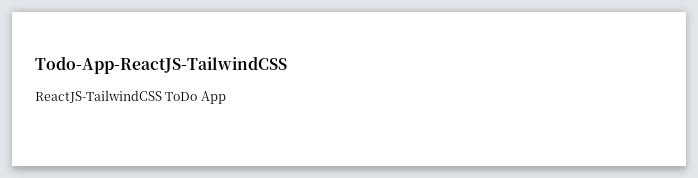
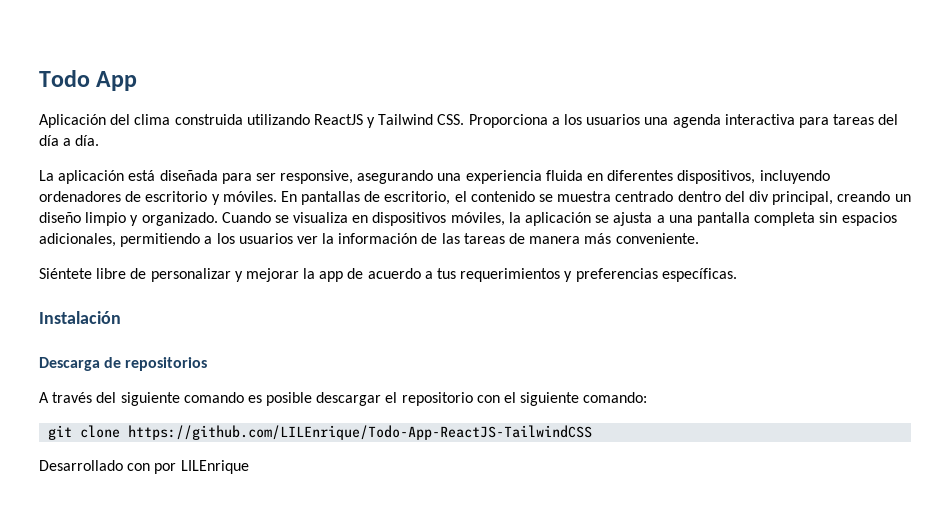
[35,56,287,74] [35,90,226,104] Todo-App-ReactJS-TailwindCSS // ReactJS-TailwindCSS ToDo App -> [39,70,138,91] [39,114,899,128] [39,135,100,146] [39,170,830,184] [39,191,911,205] [39,212,897,226] [39,233,699,247] [39,268,737,282] [39,311,121,324] [39,357,208,371] [39,392,648,406] [48,425,593,440] [39,460,249,474] Todo App // Aplicación del clima construida utilizando ReactJS y Tailwind CSS. Proporciona a los usuarios una agenda interactiva para tareas del día a día. // La aplicación está diseñada para ser responsive, asegurando una experiencia fluida en diferentes dispositivos, incluyendo ordenadores de escritorio y móviles. En pantallas de escritorio, el contenido se muestra centrado dentro del div principal, creando un diseño limpio y organizado. Cuando se visualiza en dispositivos móviles, la aplicación se ajusta a una pantalla completa sin espacios adicionales, permitiendo a los usuarios ver la información de las tareas de manera más conveniente. // Siéntete libre de personalizar y mejorar la app de acuerdo a tus requerimientos y preferencias específicas. // Instalación // Descarga de repositorios // A través del siguiente comando es posible descargar el repositorio con el siguiente comando: // git clone https://github.com/LILEnrique/Todo-App-ReactJS-TailwindCSS // Desarrollado con por LILEnrique

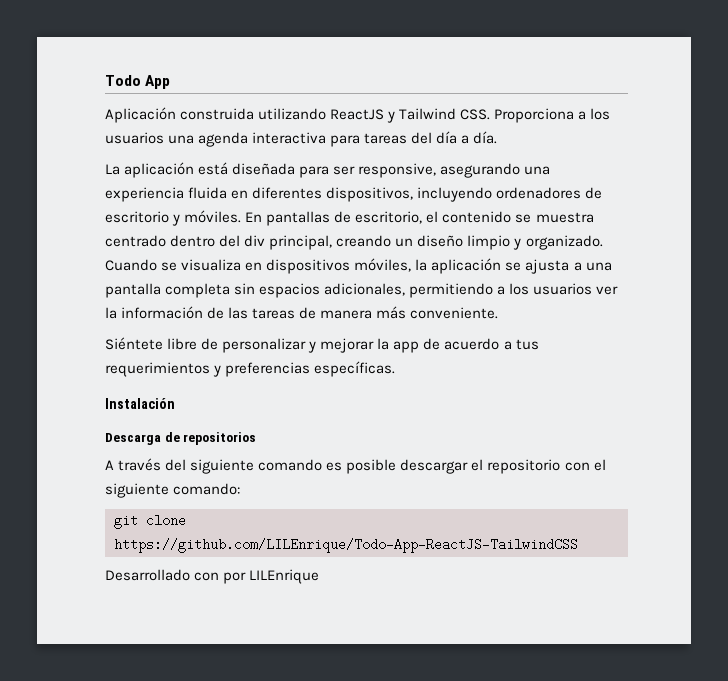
[110,114,171,125] del clima -> (176, 115) none

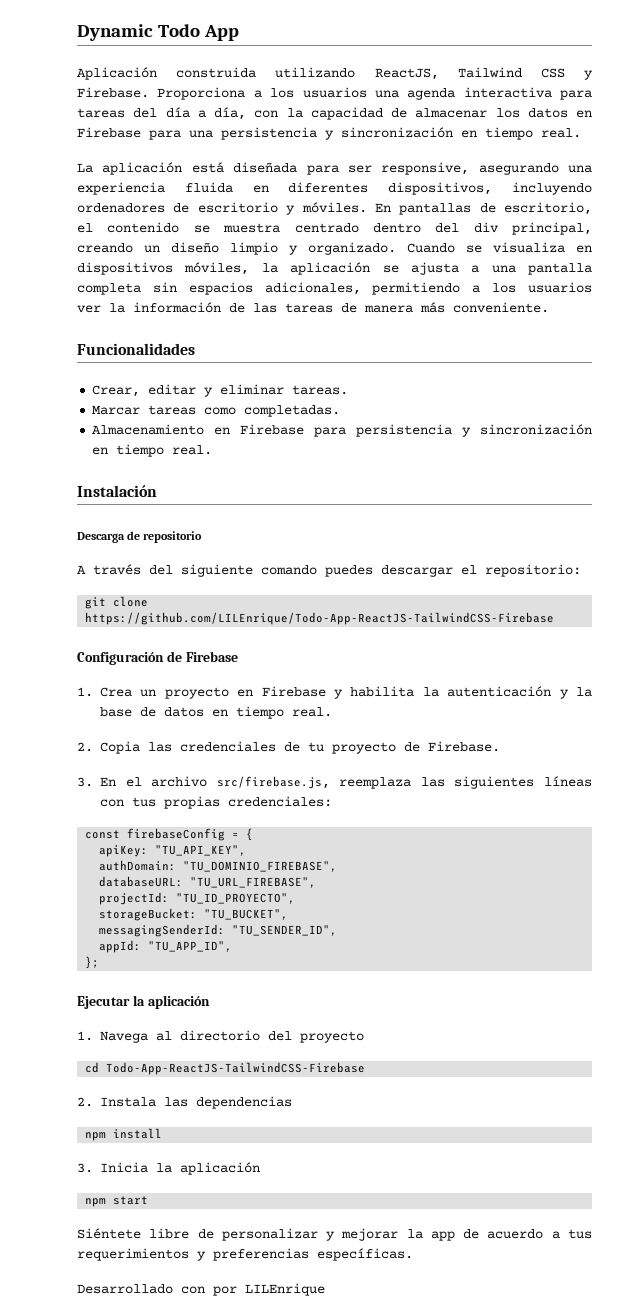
(105, 80) none -> [77,24,153,41] Dynamic
[330,108,491,123] ReactJS y Tailwind CSS. -> [374,67,593,80] [77,87,149,98] ReactJS, Tailwind CSS y Firebase.
[473,131,498,144] día. -> [214,107,592,120] [77,127,581,140] día, con la capacidad de almacenar los datos en Firebase para una persistencia y sincronización en tiempo real.
(499, 313) none -> [77,343,195,355] [92,384,349,397] [92,405,341,417] [92,424,592,437] [92,444,213,457] [77,485,157,497] [77,531,203,543] [77,564,581,577] [85,596,149,609] [85,612,555,625] [77,651,238,665] [77,686,592,699] [100,706,332,719] [77,741,500,754] [77,776,592,789] [100,796,332,809] [85,828,254,841] [99,845,247,857] [99,860,338,872] [99,876,317,888] [99,892,296,905] [99,908,289,921] [99,924,338,937] [99,940,233,953] [85,956,100,969] [77,995,210,1009] [77,1030,364,1043] [85,1062,366,1075] [77,1096,292,1109] [85,1128,163,1141] [77,1162,260,1175] [85,1196,149,1207] // Funcionalidades // Crear, editar y eliminar tareas. // Marcar tareas como completadas. // Almacenamiento en Firebase para persistencia y sincronización en tiempo real. // Instalación // Descarga de repositorio // A través del siguiente comando puedes descargar el repositorio: // git clone https://github.com/LILEnrique/Todo-App-ReactJS-TailwindCSS-Firebase // Configuración de Firebase // 1. Crea un proyecto en Firebase y habilita la autenticación y la base de datos en tiempo real. // 2. Copia las credenciales de tu proyecto de Firebase. // 3. En el archivo src/firebase.js, reemplaza las siguientes líneas con tus propias credenciales: // const firebaseConfig = { // apiKey: "TU_API_KEY", // authDomain: "TU_DOMINIO_FIREBASE", // databaseURL: "TU_URL_FIREBASE", // projectId: "TU_ID_PROYECTO", // storageBucket: "TU_BUCKET", // messagingSenderId: "TU_SENDER_ID", // appId: "TU_APP_ID", // }; // Ejecutar la aplicación // 1. Navega al directorio del proyecto // cd Todo-App-ReactJS-TailwindCSS-Firebase // 2. Instala las dependencias // npm install // 3. Inicia la aplicación // npm start
[105,398,175,409] [105,432,257,445] [105,458,606,474] [105,483,241,498] [114,514,186,529] [114,538,578,553] // Instalación // Descarga de repositorios // A través del siguiente comando es posible descargar el repositorio con el siguiente comando: // git clone https://github.com/LILEnrique/Todo-App-ReactJS-TailwindCSS -> (413, 1254) none

